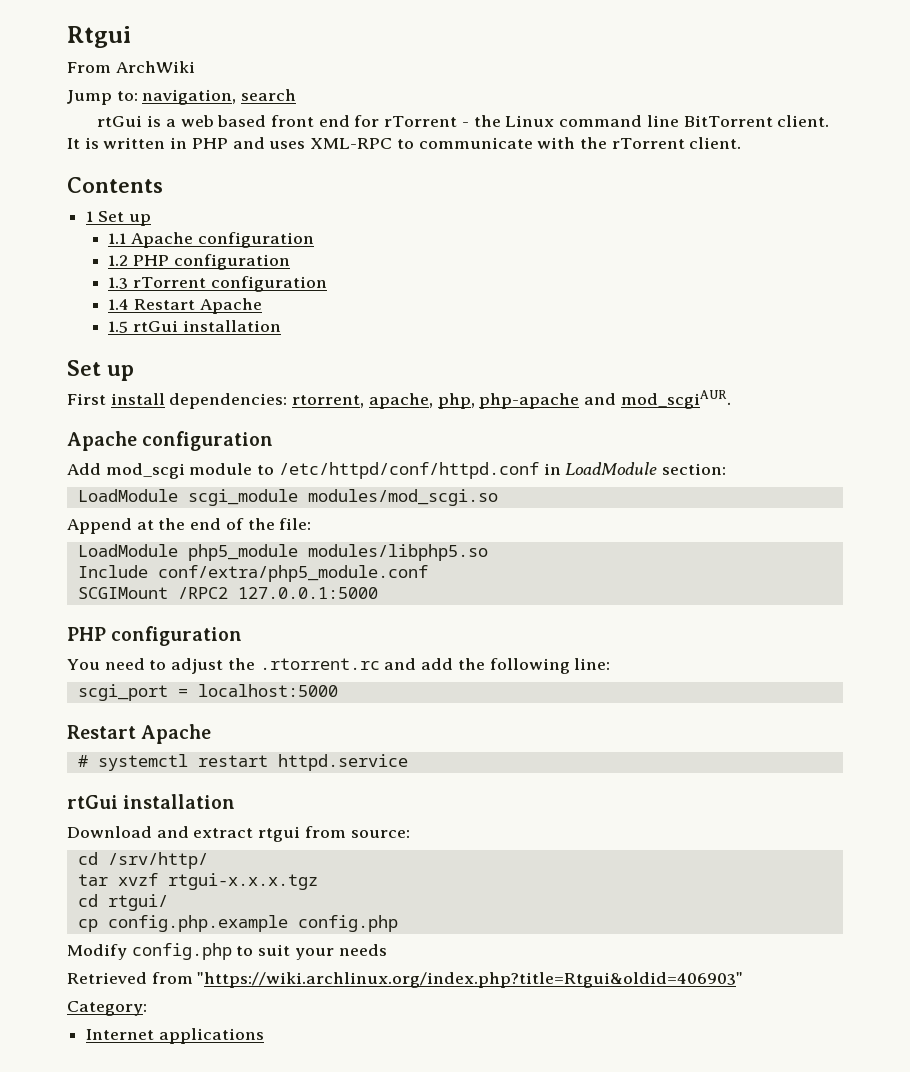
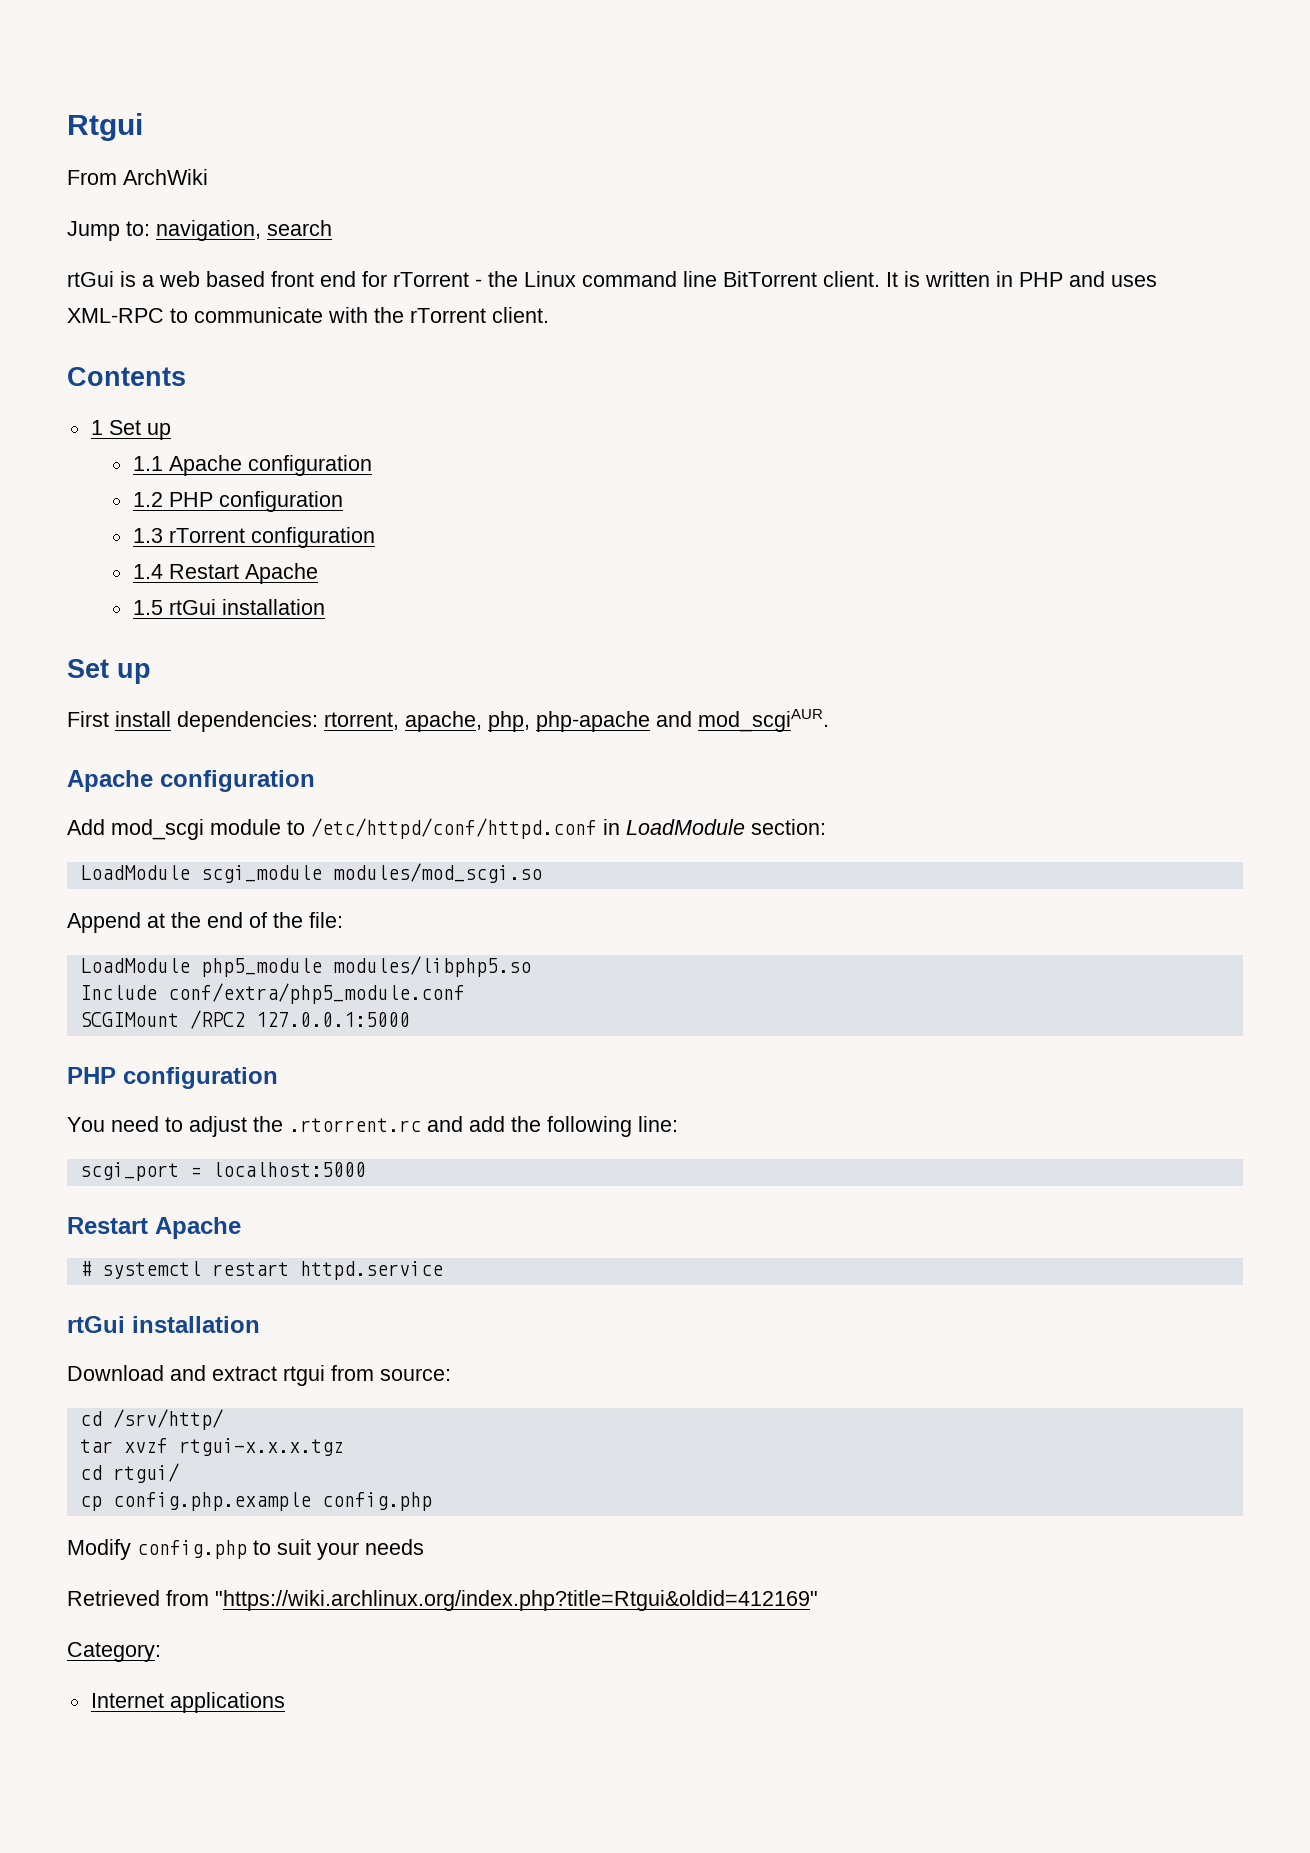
[197,972,744,988] "https://wiki.archlinux.org/index.php?title=Rtgui&oldid=406903" -> [215,1590,818,1611] "https://wiki.archlinux.org/index.php?title=Rtgui&oldid=412169"

